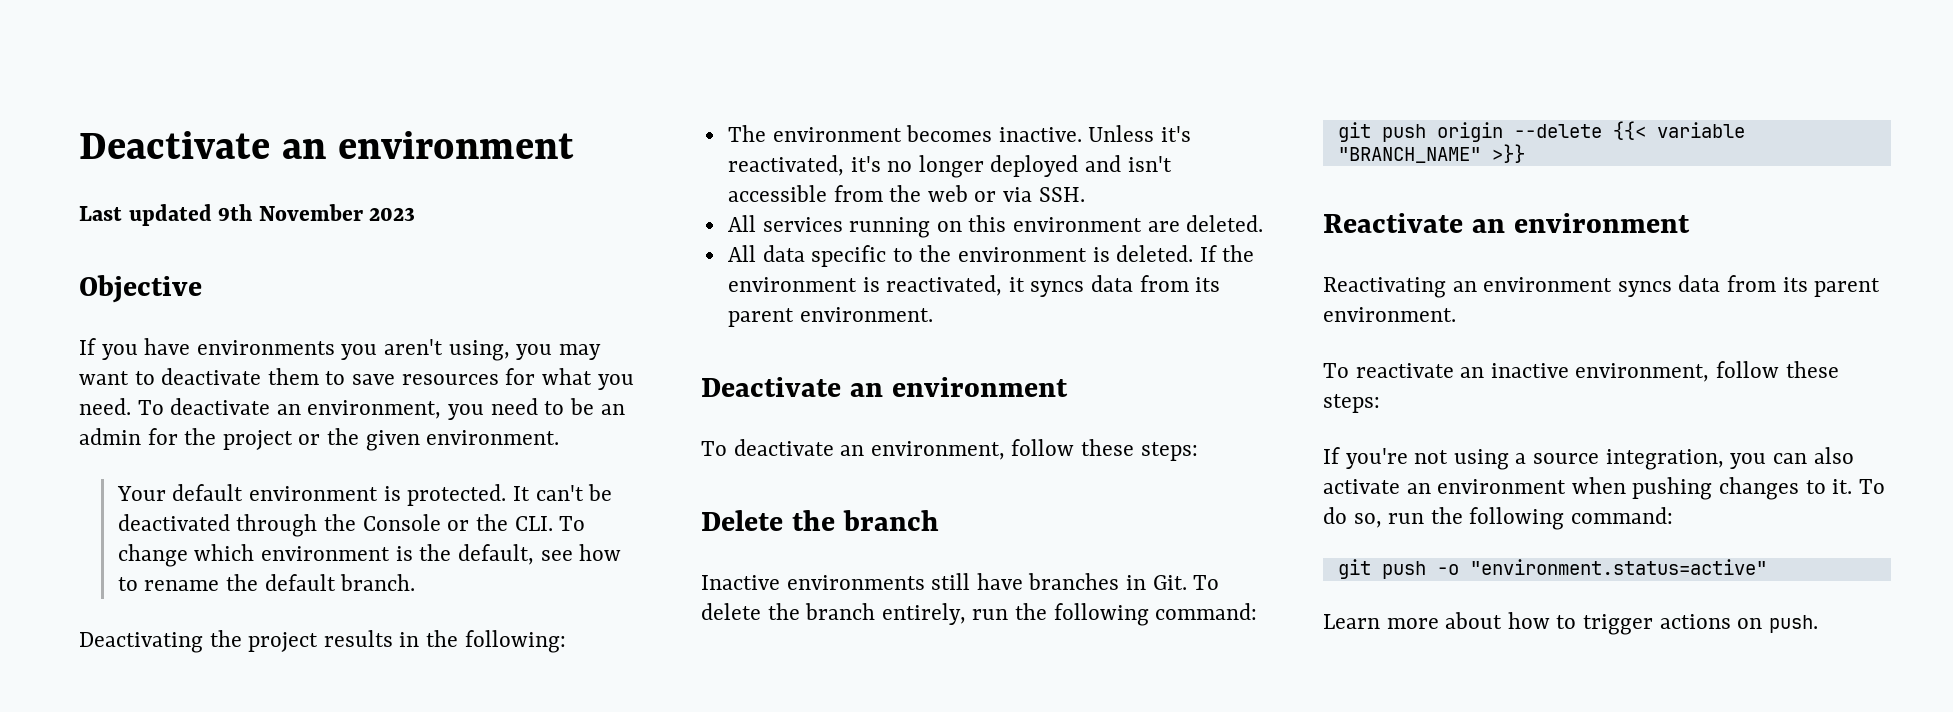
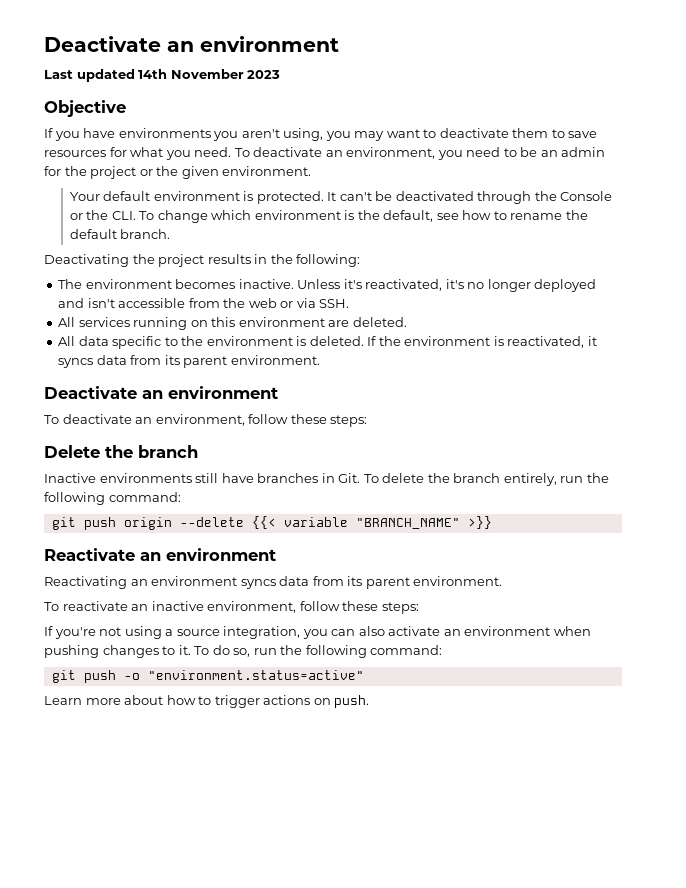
[218,204,253,221] 9th -> [138,69,168,79] 14th

